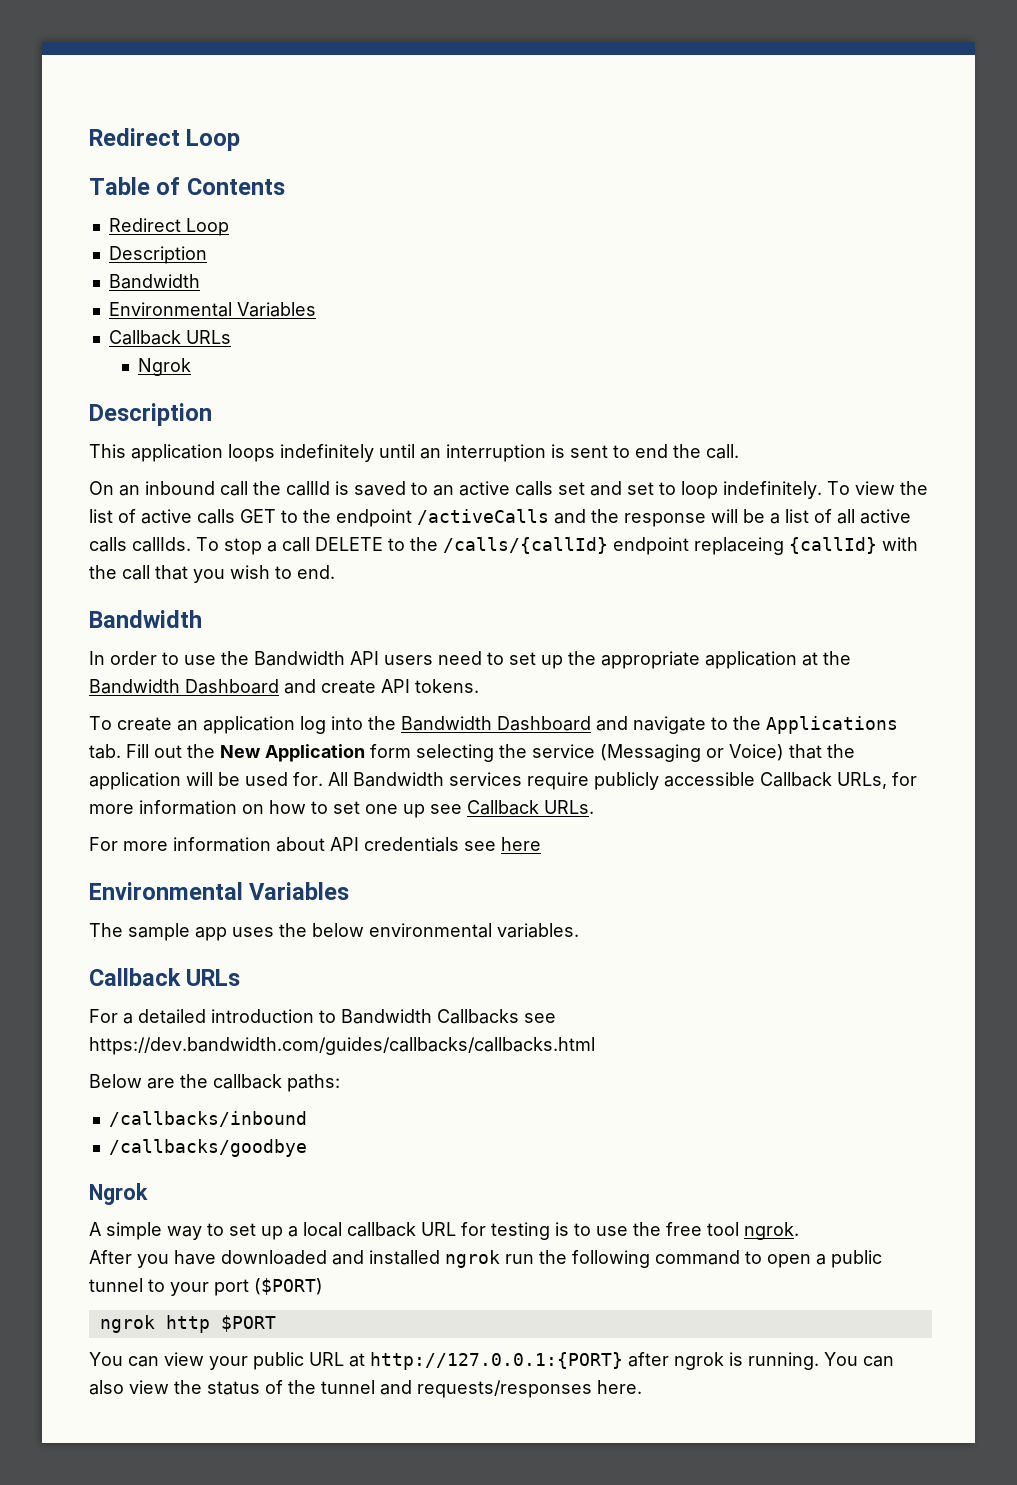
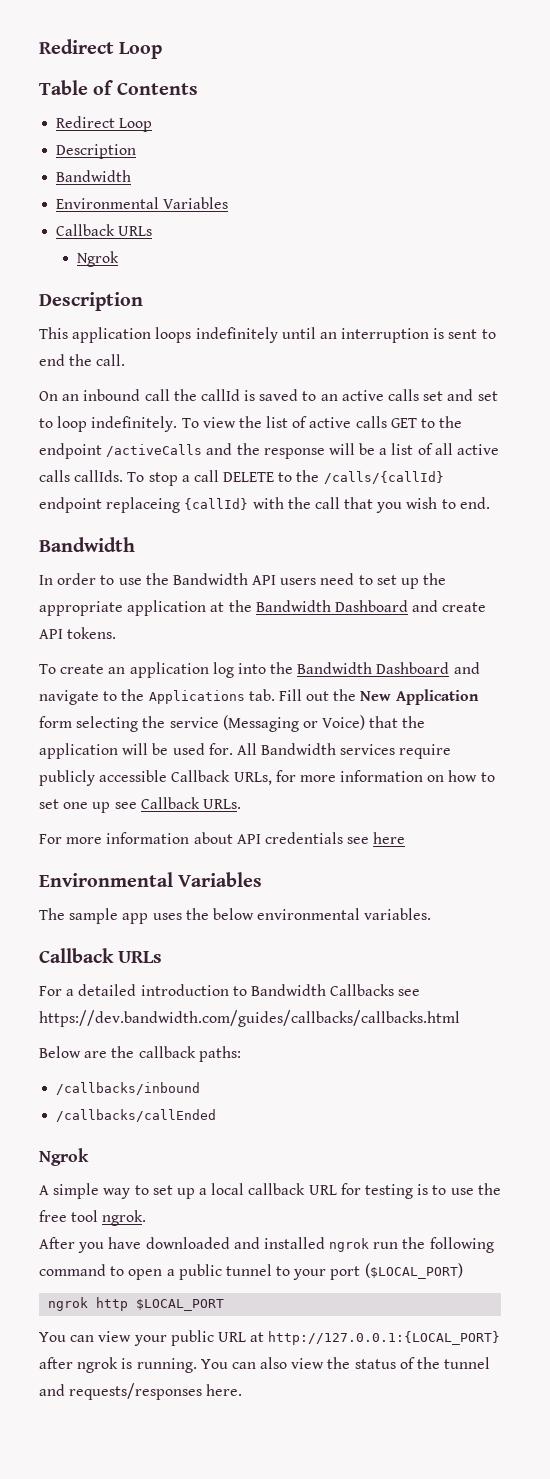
[108,1139,307,1157] /callbacks/goodbye -> [56,1109,217,1122] /callbacks/callEnded
[254,1278,323,1295] ($PORT) -> [364,1263,463,1279] ($LOCAL_PORT)
[220,1315,276,1332] $PORT -> [136,1299,225,1311] $LOCAL_PORT
[370,1352,623,1370] http://127.0.0.1:{PORT} -> [268,1331,501,1345] http://127.0.0.1:{LOCAL_PORT}

